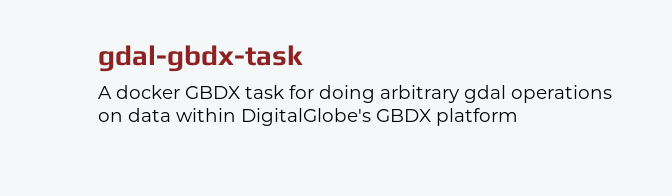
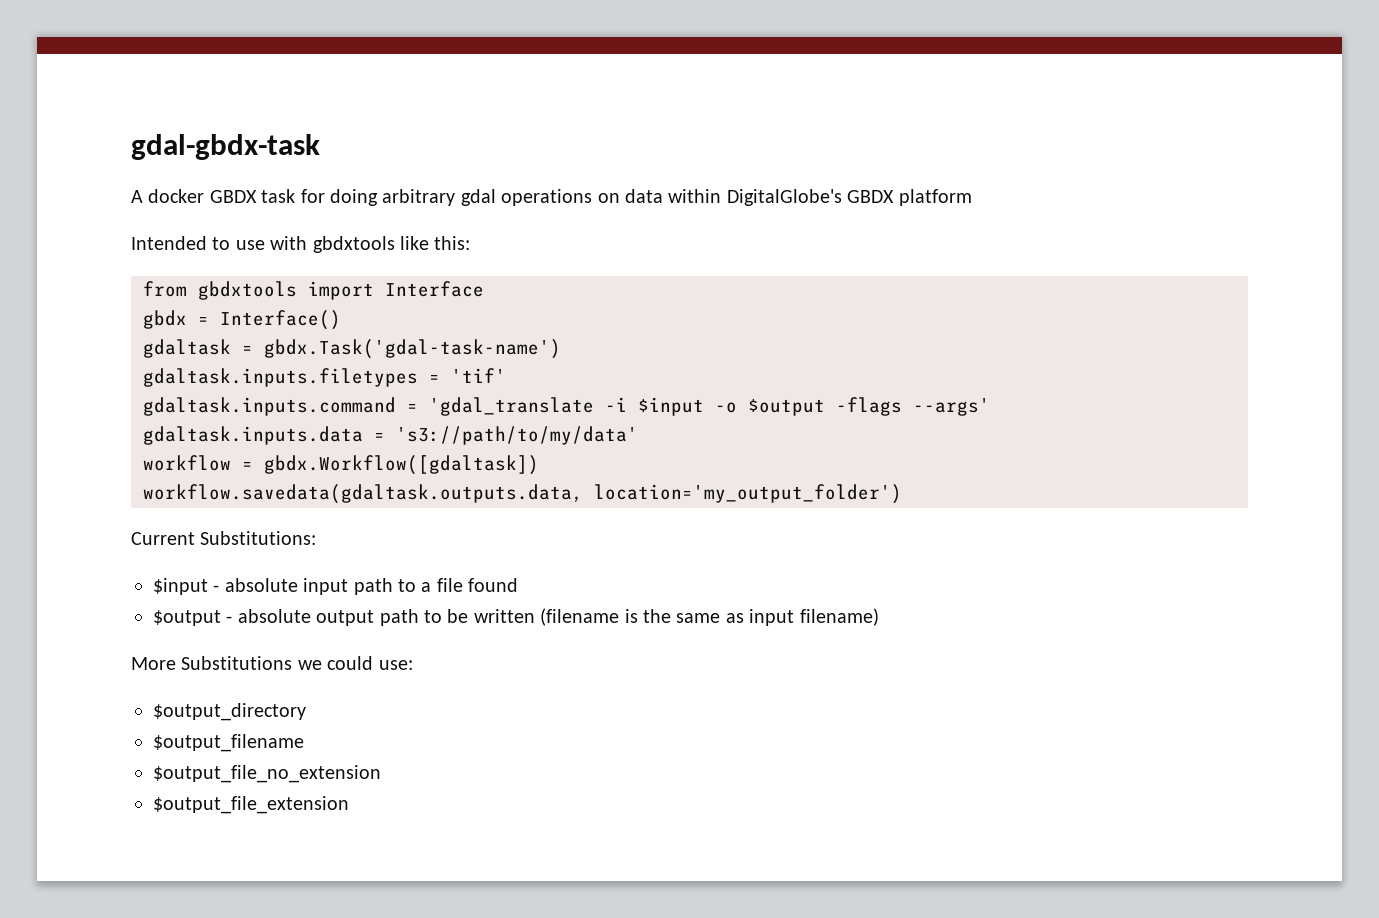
(518, 117) none -> [131,236,471,253] [143,281,484,300] [143,310,341,330] [143,339,561,359] [143,368,506,387] [143,397,990,416] [143,426,638,445] [143,455,539,475] [143,484,902,504] [131,531,317,545] [153,578,519,595] [153,608,879,626] [131,656,413,670] [153,703,306,721] [153,734,304,752] [153,765,381,783] [153,796,349,814] // Intended to use with gbdxtools like this: // from gbdxtools import Interface // gbdx = Interface() // gdaltask = gbdx.Task('gdal-task-name') // gdaltask.inputs.filetypes = 'tif' // gdaltask.inputs.command = 'gdal_translate -i $input -o $output -flags --args' // gdaltask.inputs.data = 's3://path/to/my/data' // workflow = gbdx.Workflow([gdaltask]) // workflow.savedata(gdaltask.outputs.data, location='my_output_folder') // Current Substitutions: // $input - absolute input path to a file found // $output - absolute output path to be written (filename is the same as input filename) // More Substitutions we could use: // $output_directory // $output_filename // $output_file_no_extension // $output_file_extension

